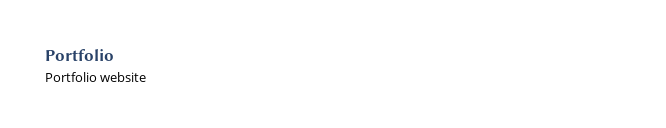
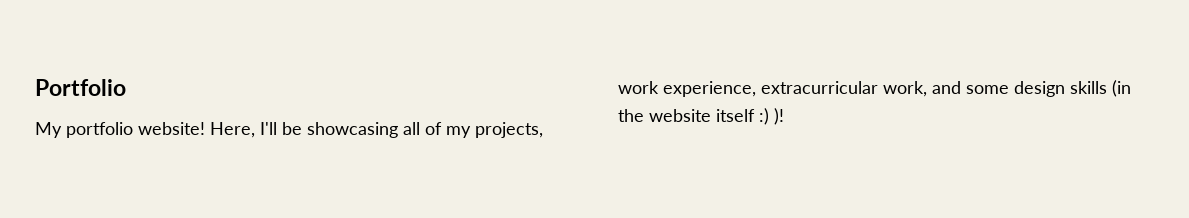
[45,72,147,82] Portfolio website -> [35,122,543,138] [618,80,1131,97] [618,108,784,125] My portfolio website! Here, I'll be showcasing all of my projects, work experience, extracurricular work, and some design skills (in the website itself :) )!

